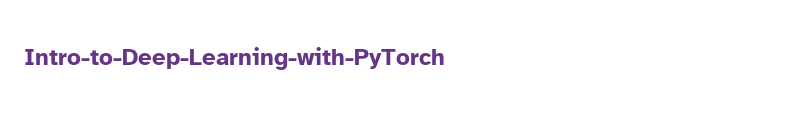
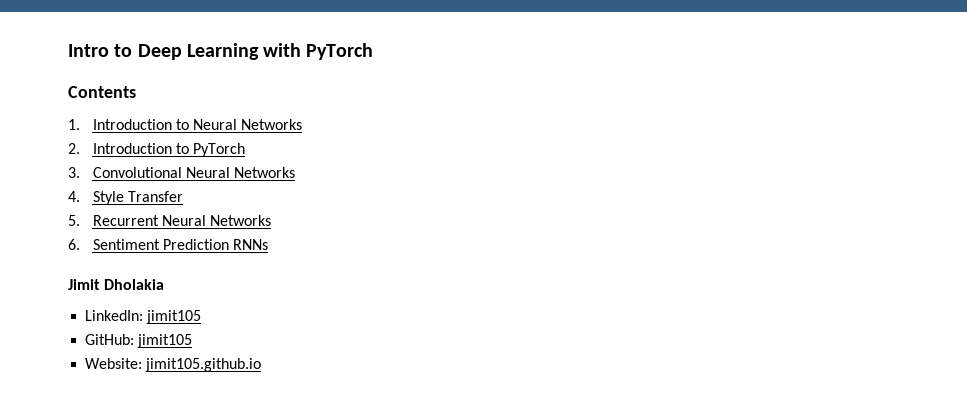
[24,47,445,70] Intro-to-Deep-Learning-with-PyTorch -> [68,43,374,60] [68,86,136,98] [68,119,303,130] [68,143,245,157] [68,167,295,178] [68,191,183,205] [68,215,271,226] [68,239,268,250] [68,279,165,290] [85,310,202,324] [85,334,193,348] [85,358,262,372] Intro to Deep Learning with PyTorch // Contents // 1. Introduction to Neural Networks // 2. Introduction to PyTorch // 3. Convolutional Neural Networks // 4. Style Transfer // 5. Recurrent Neural Networks // 6. Sentiment Prediction RNNs // Jimit Dholakia // LinkedIn: jimit105 // GitHub: jimit105 // Website: jimit105.github.io

